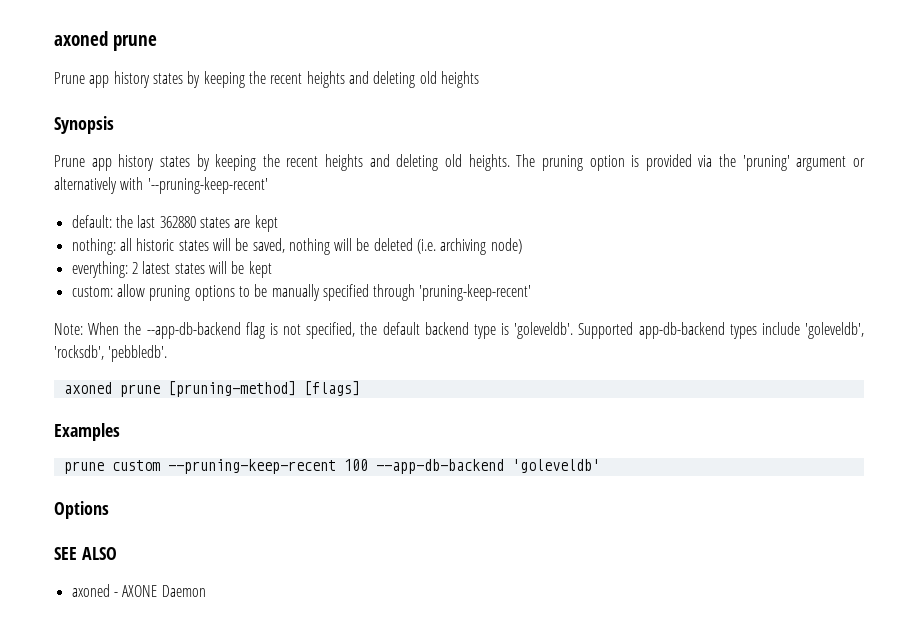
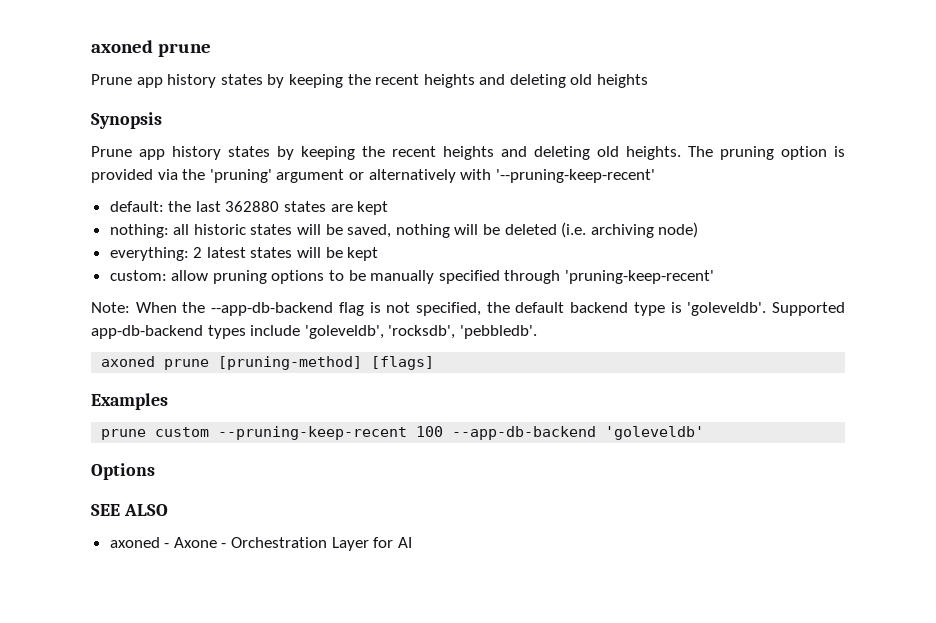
[122,585,206,597] AXONE Daemon -> [173,537,412,551] Axone - Orchestration Layer for AI

